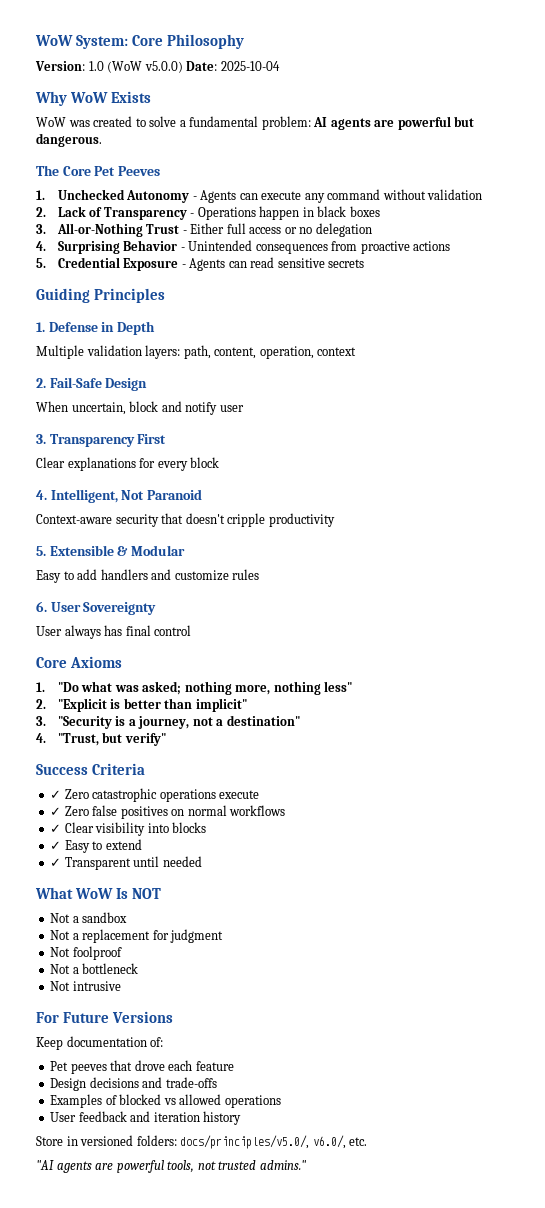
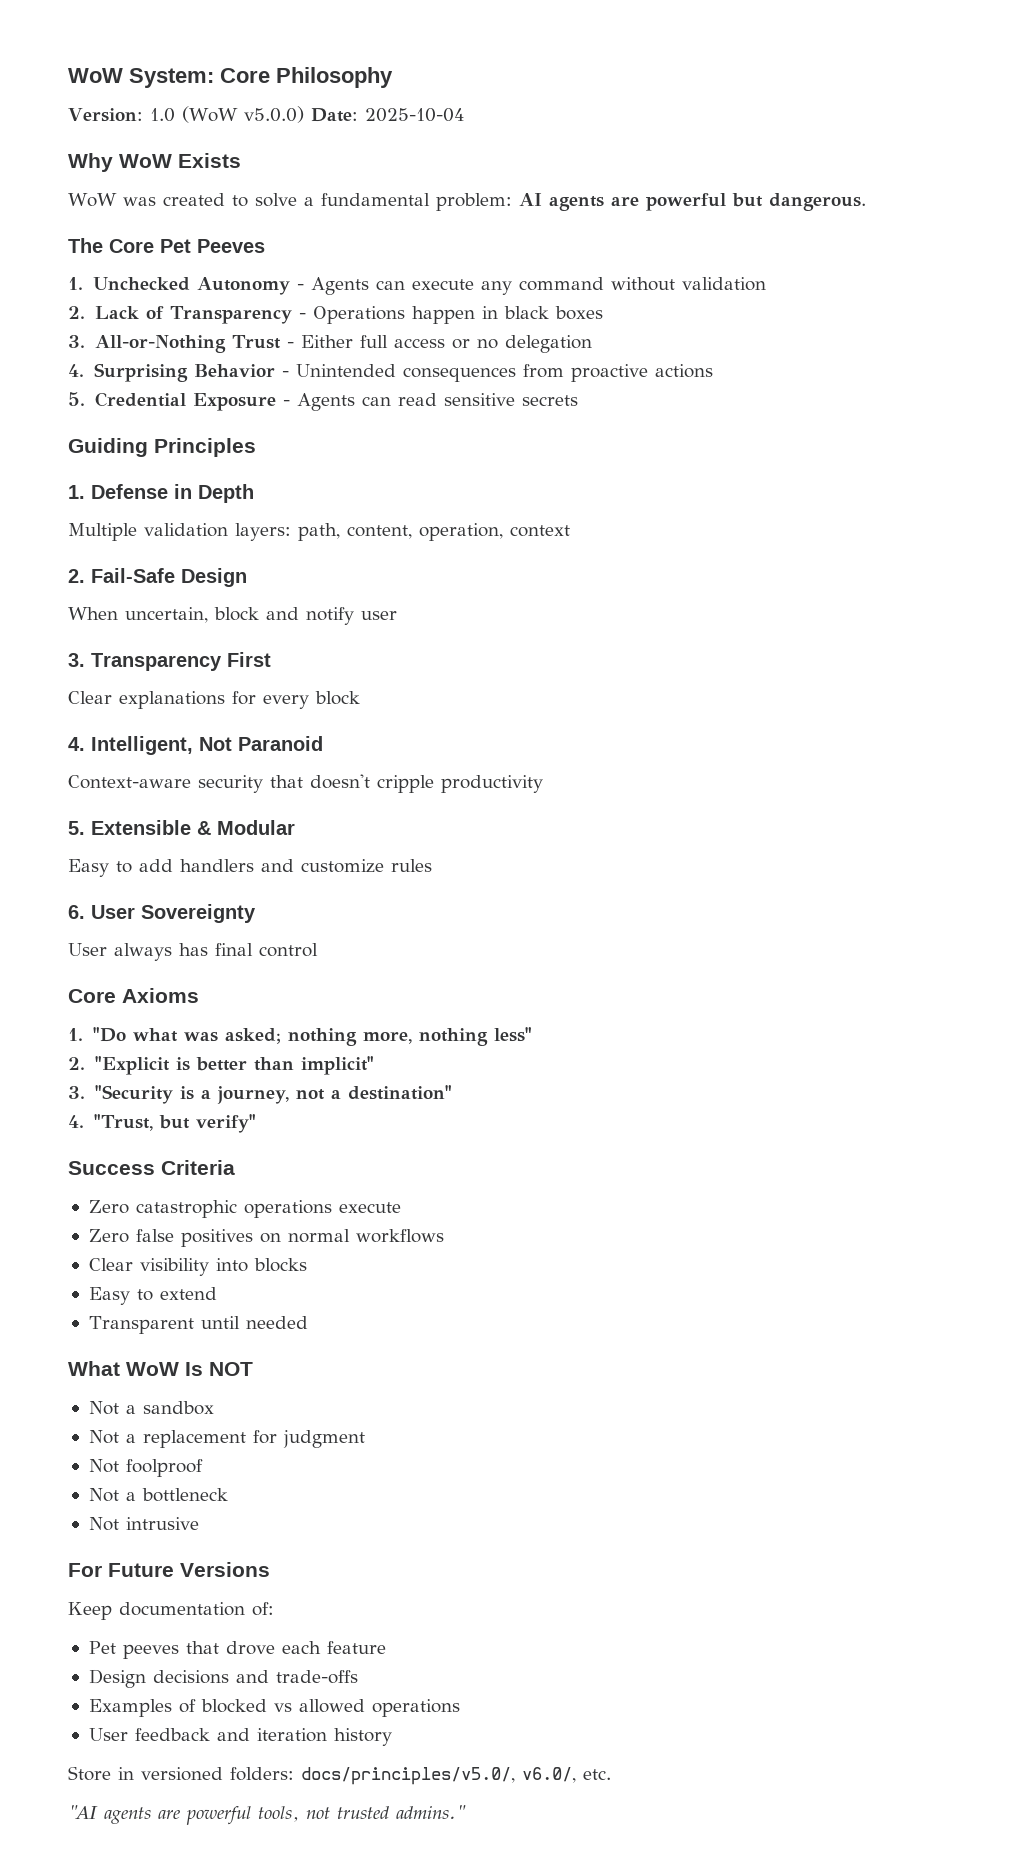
[50,790,62,799] ✓ -> (235, 1167) none
[50,807,62,816] ✓ -> (401, 1207) none
[50,824,62,833] ✓ -> (444, 1236) none
[50,841,62,850] ✓ -> (307, 1265) none
[50,858,62,867] ✓ -> (217, 1293) none

